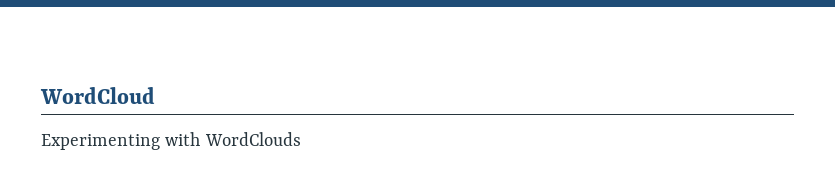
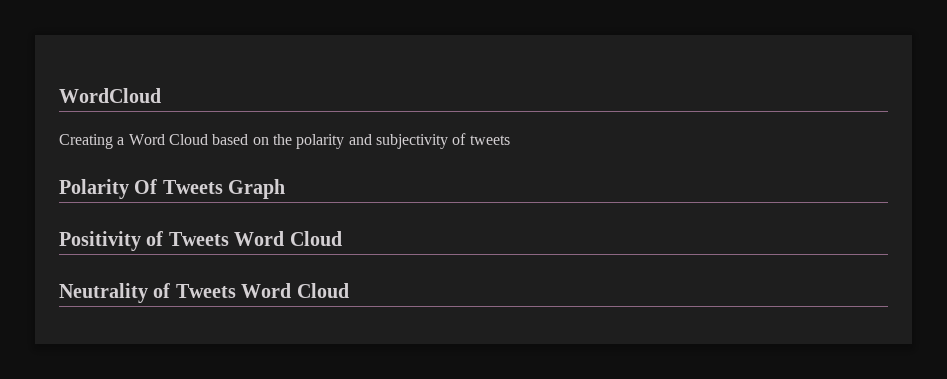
[41,132,301,150] Experimenting with WordClouds -> [59,133,510,149] [59,179,286,199] [59,231,342,251] [59,283,349,303] Creating a Word Cloud based on the polarity and subjectivity of tweets // Polarity Of Tweets Graph // Positivity of Tweets Word Cloud // Neutrality of Tweets Word Cloud

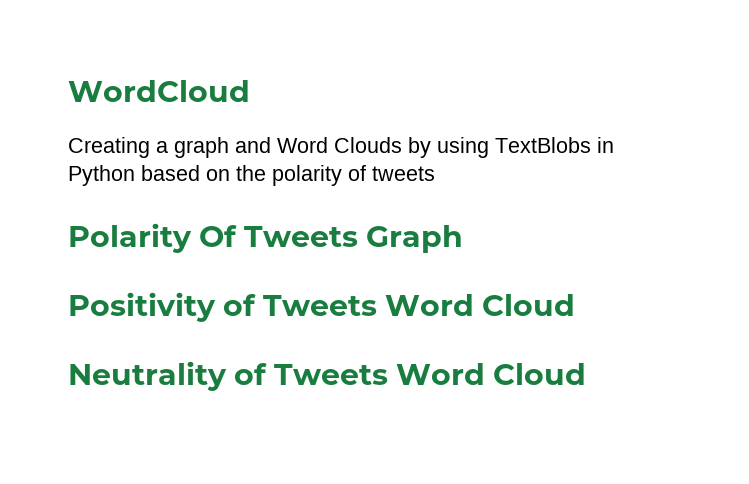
[128,134,208,145] Word Cloud -> [174,137,614,158] [68,165,135,186] graph and Word Clouds by using TextBlobs in Python
[348,134,448,149] and subjectivity -> (342, 175) none

